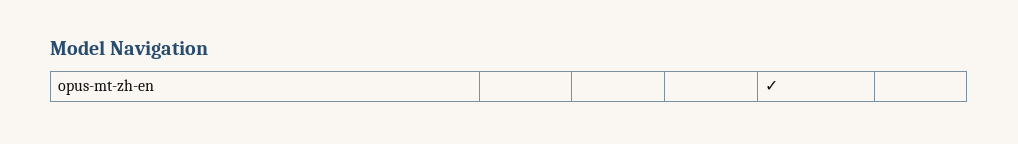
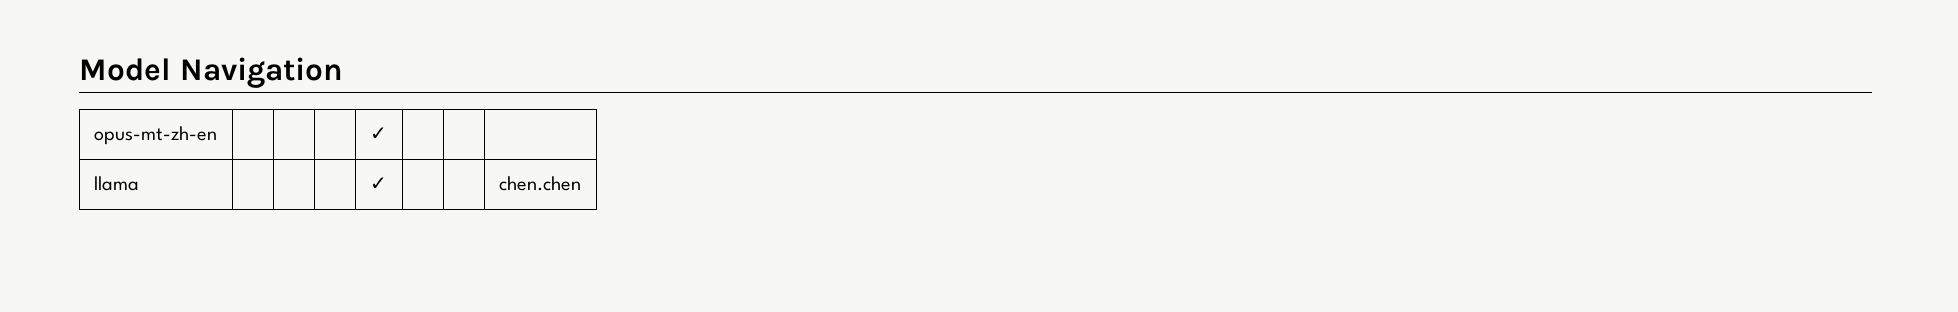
(779, 85) none -> [93,176,139,191] [369,177,387,190] [498,176,581,191] | | // llama | | | | ✓ | | | chen.chen

